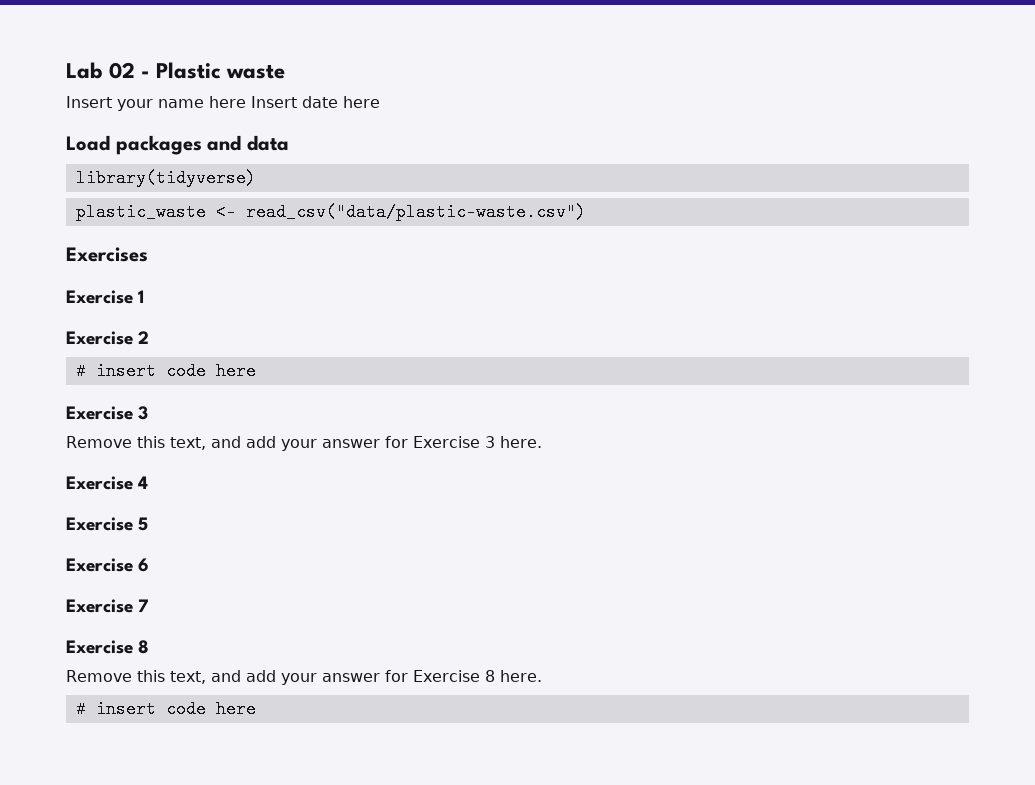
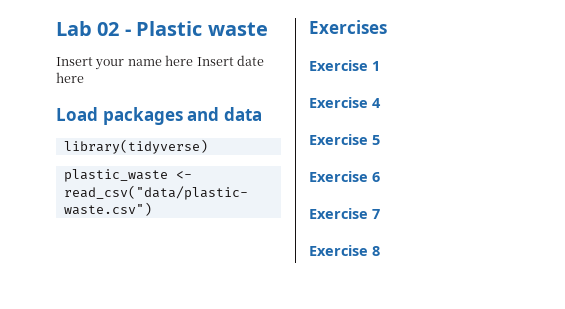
[66,331,150,345] [75,362,256,380] [66,406,149,420] [66,436,542,451] // Exercise 2 // # insert code here // Exercise 3 // Remove this text, and add your answer for Exercise 3 here. -> (380, 66) none
[66,670,542,685] [75,700,256,718] // Remove this text, and add your answer for Exercise 8 here. // # insert code here -> (380, 251) none

